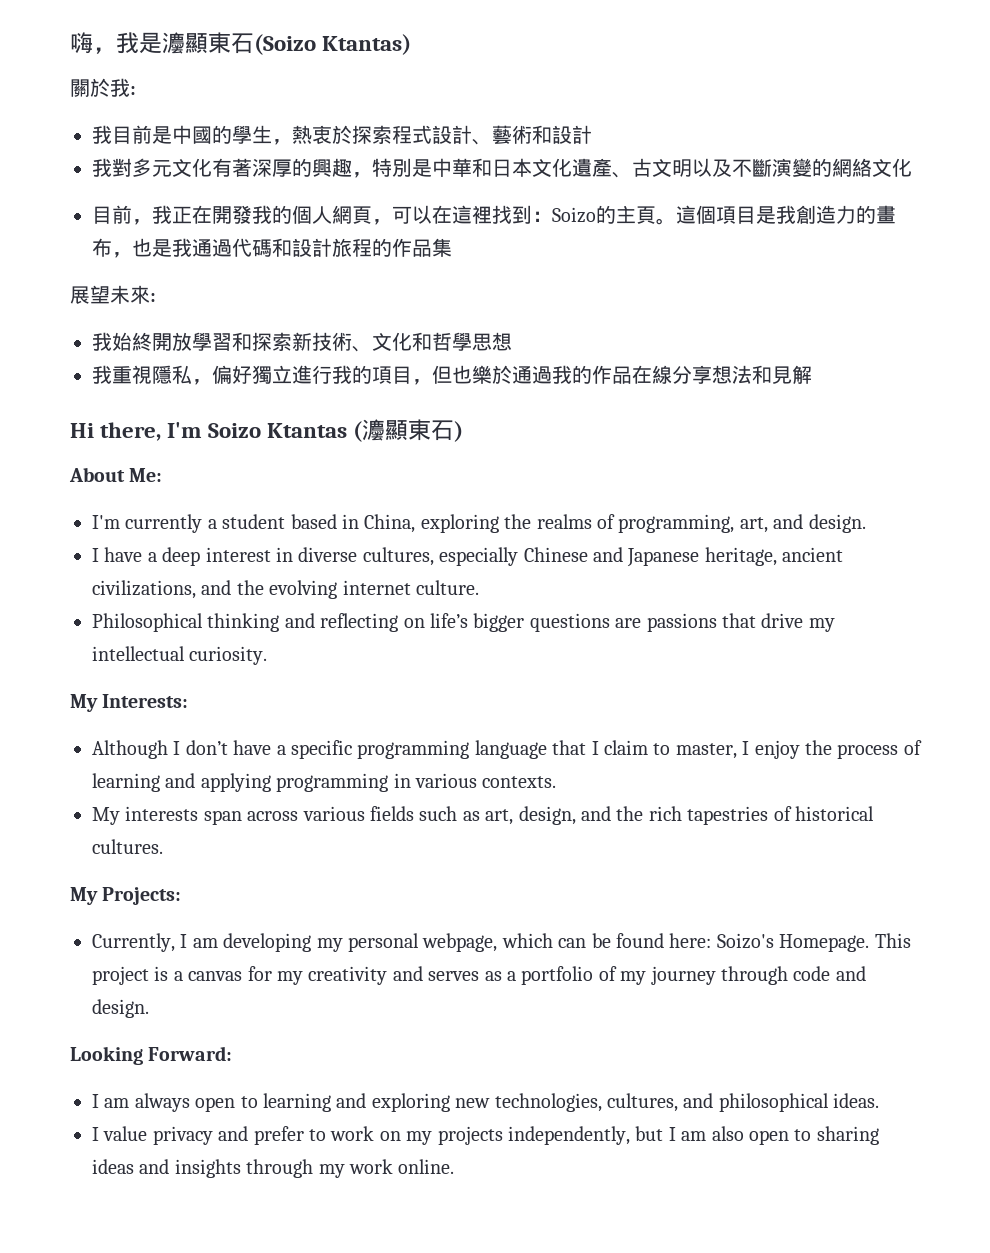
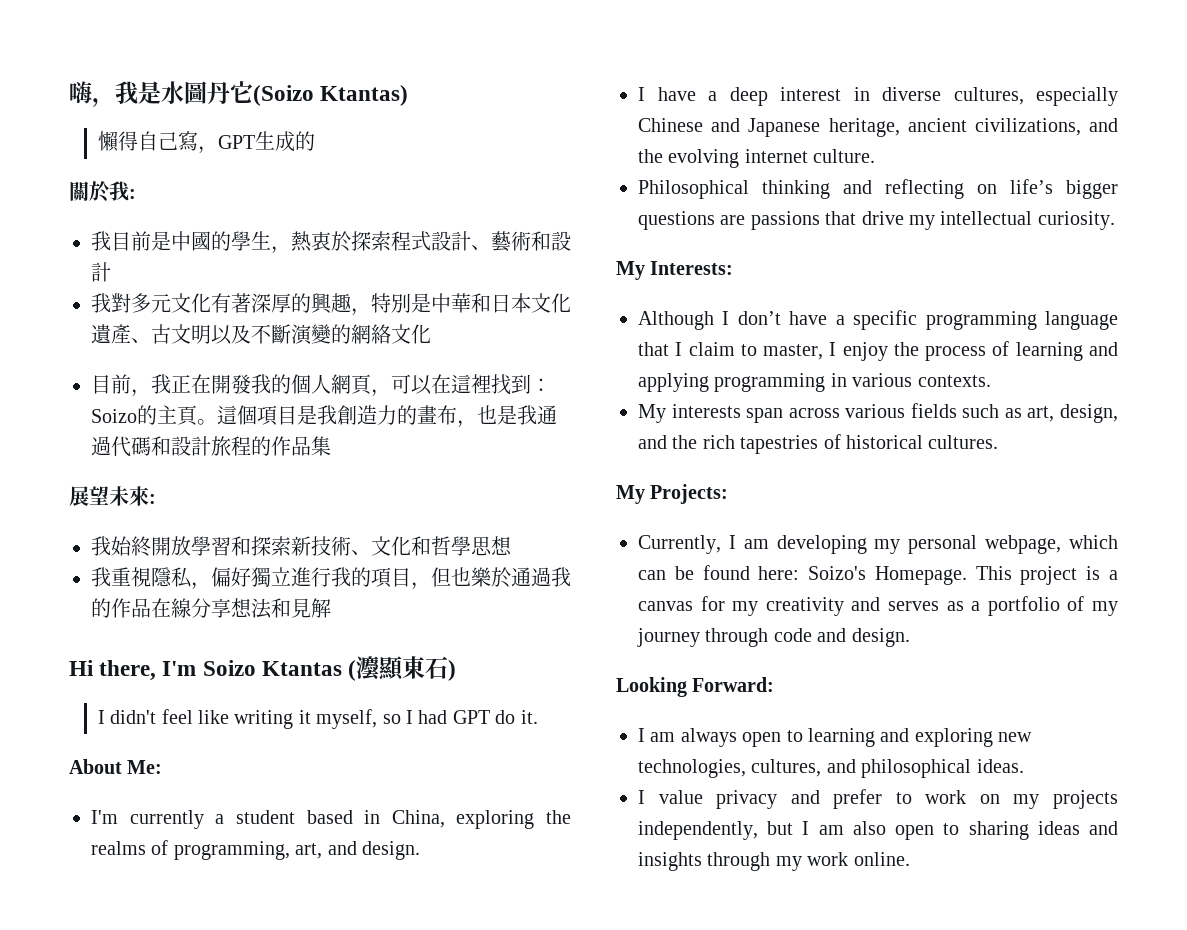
[162,32,254,54] 灋顯東石 -> [161,81,253,105] 水圖丹它
(412, 44) none -> [97,131,315,154] // 懶得自己寫，GPT生成的
(464, 431) none -> [97,709,538,729] // I didn't feel like writing it myself, so I had GPT do it.

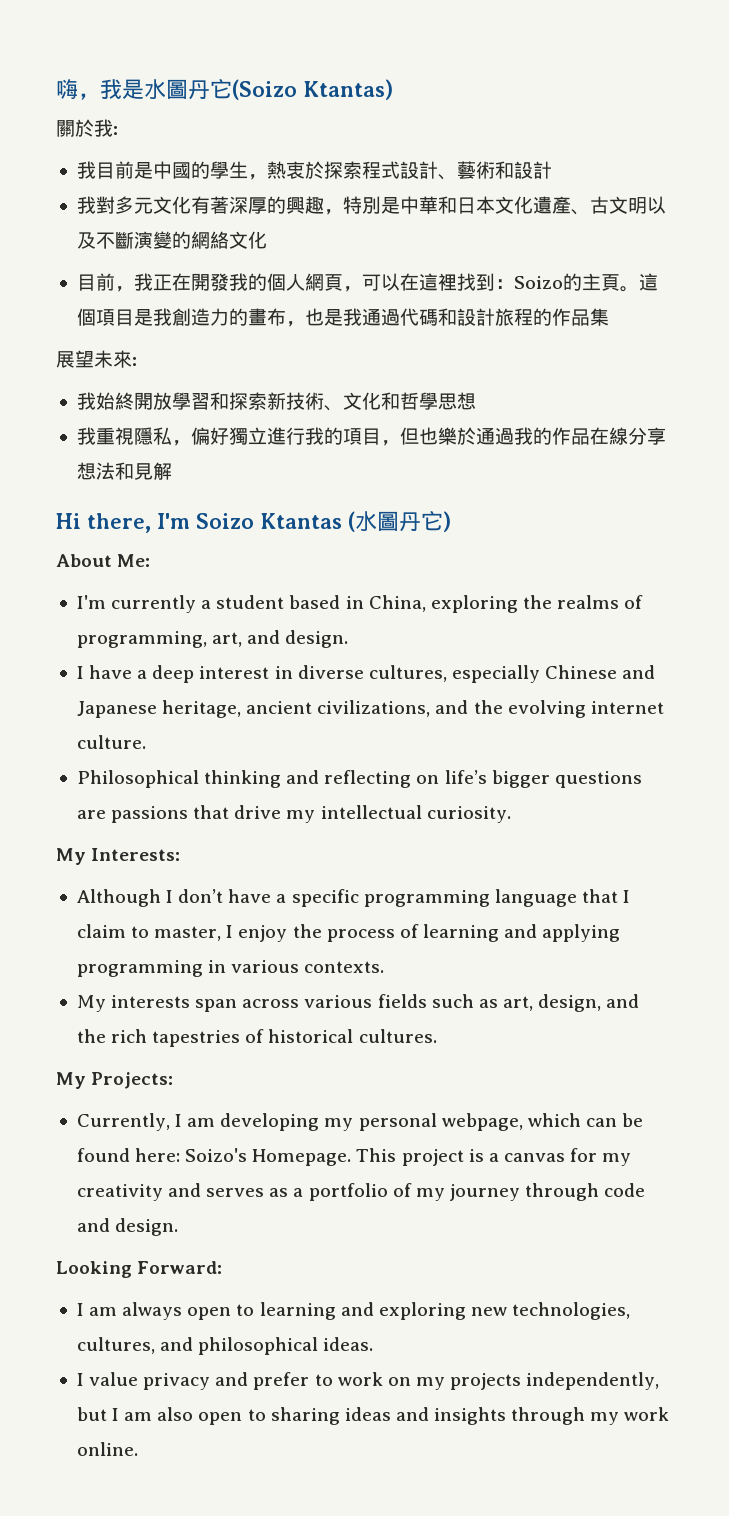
[97,131,315,154] // 懶得自己寫，GPT生成的 -> (393, 89) none
[356,656,449,681] 灋顯東石 -> [355,511,443,532] 水圖丹它
[97,709,538,729] // I didn't feel like writing it myself, so I had GPT do it. -> (451, 521) none

